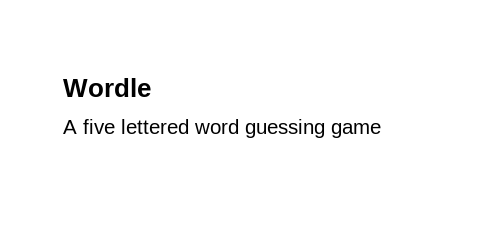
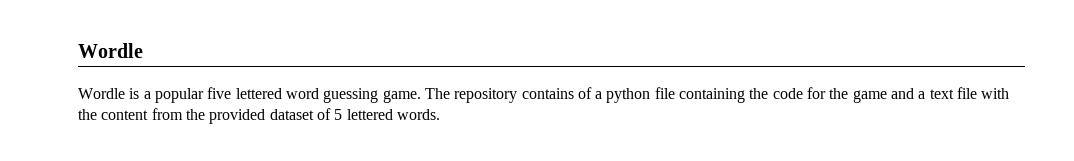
[63,119,381,138] A five lettered word guessing game -> [78,87,1010,103] [78,108,440,124] Wordle is a popular five lettered word guessing game. The repository contains of a python file containing the code for the game and a text file with the content from the provided dataset of 5 lettered words.

